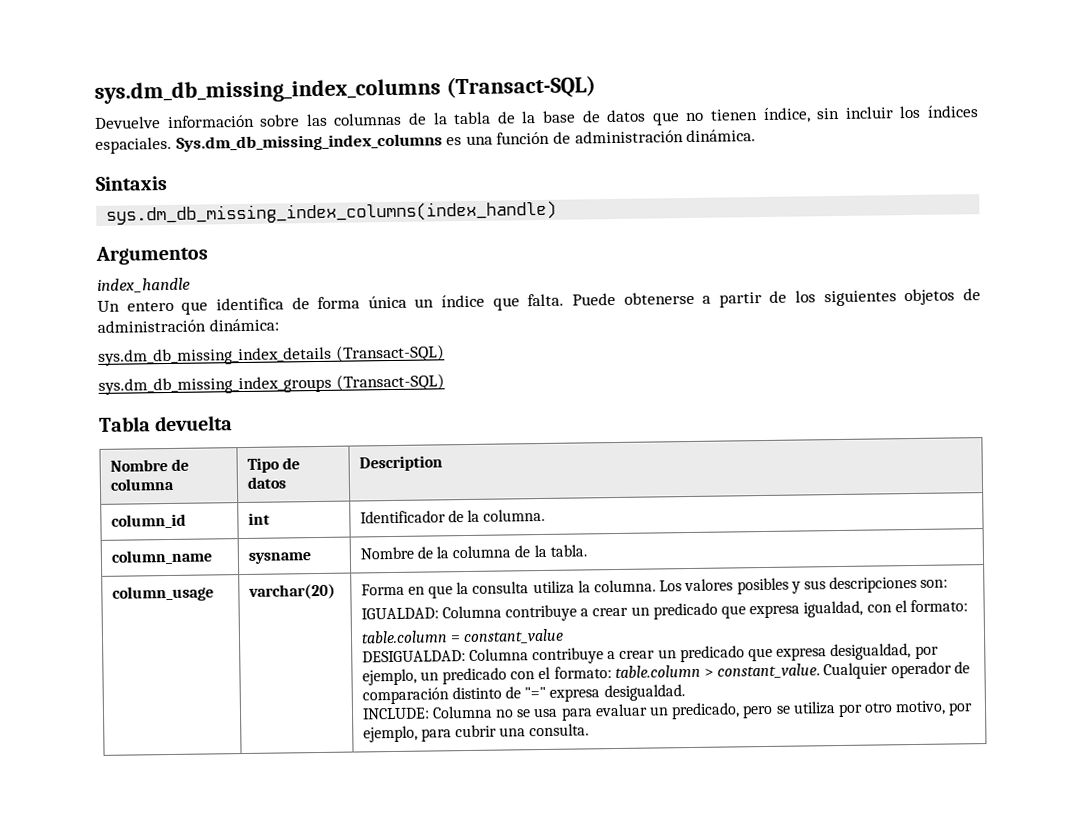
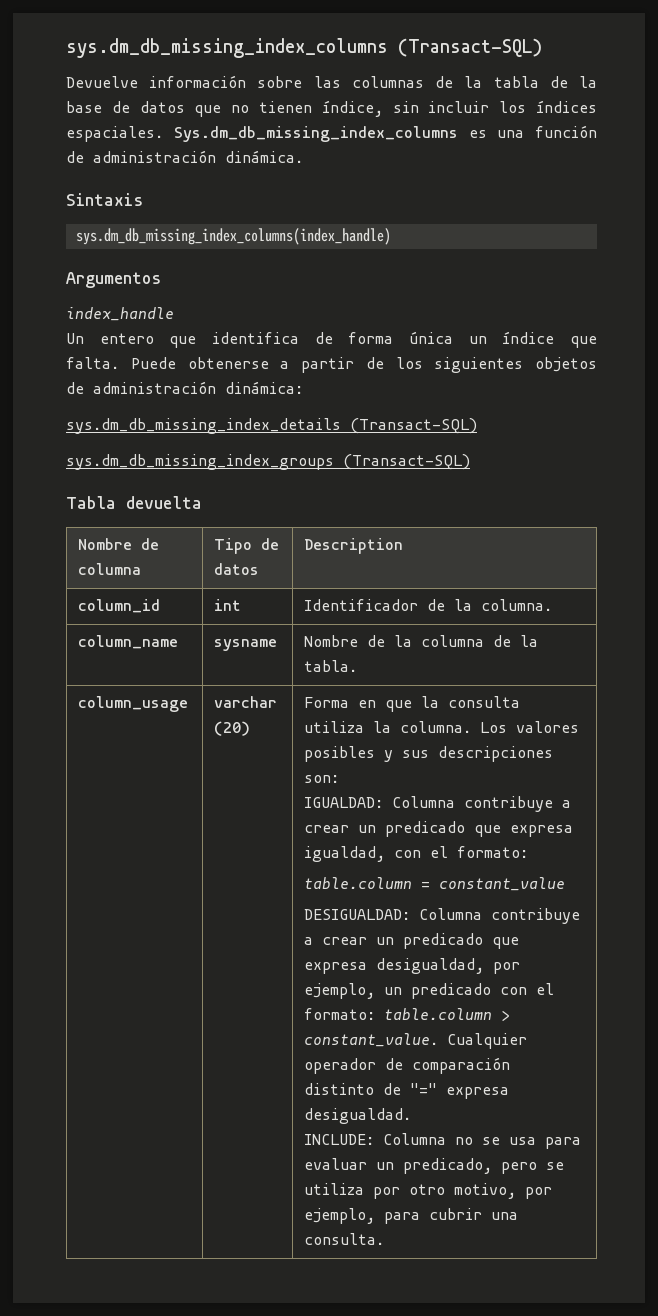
[247,583,336,600] varchar(20) -> [214,696,278,708] [214,721,251,736] varchar (20)

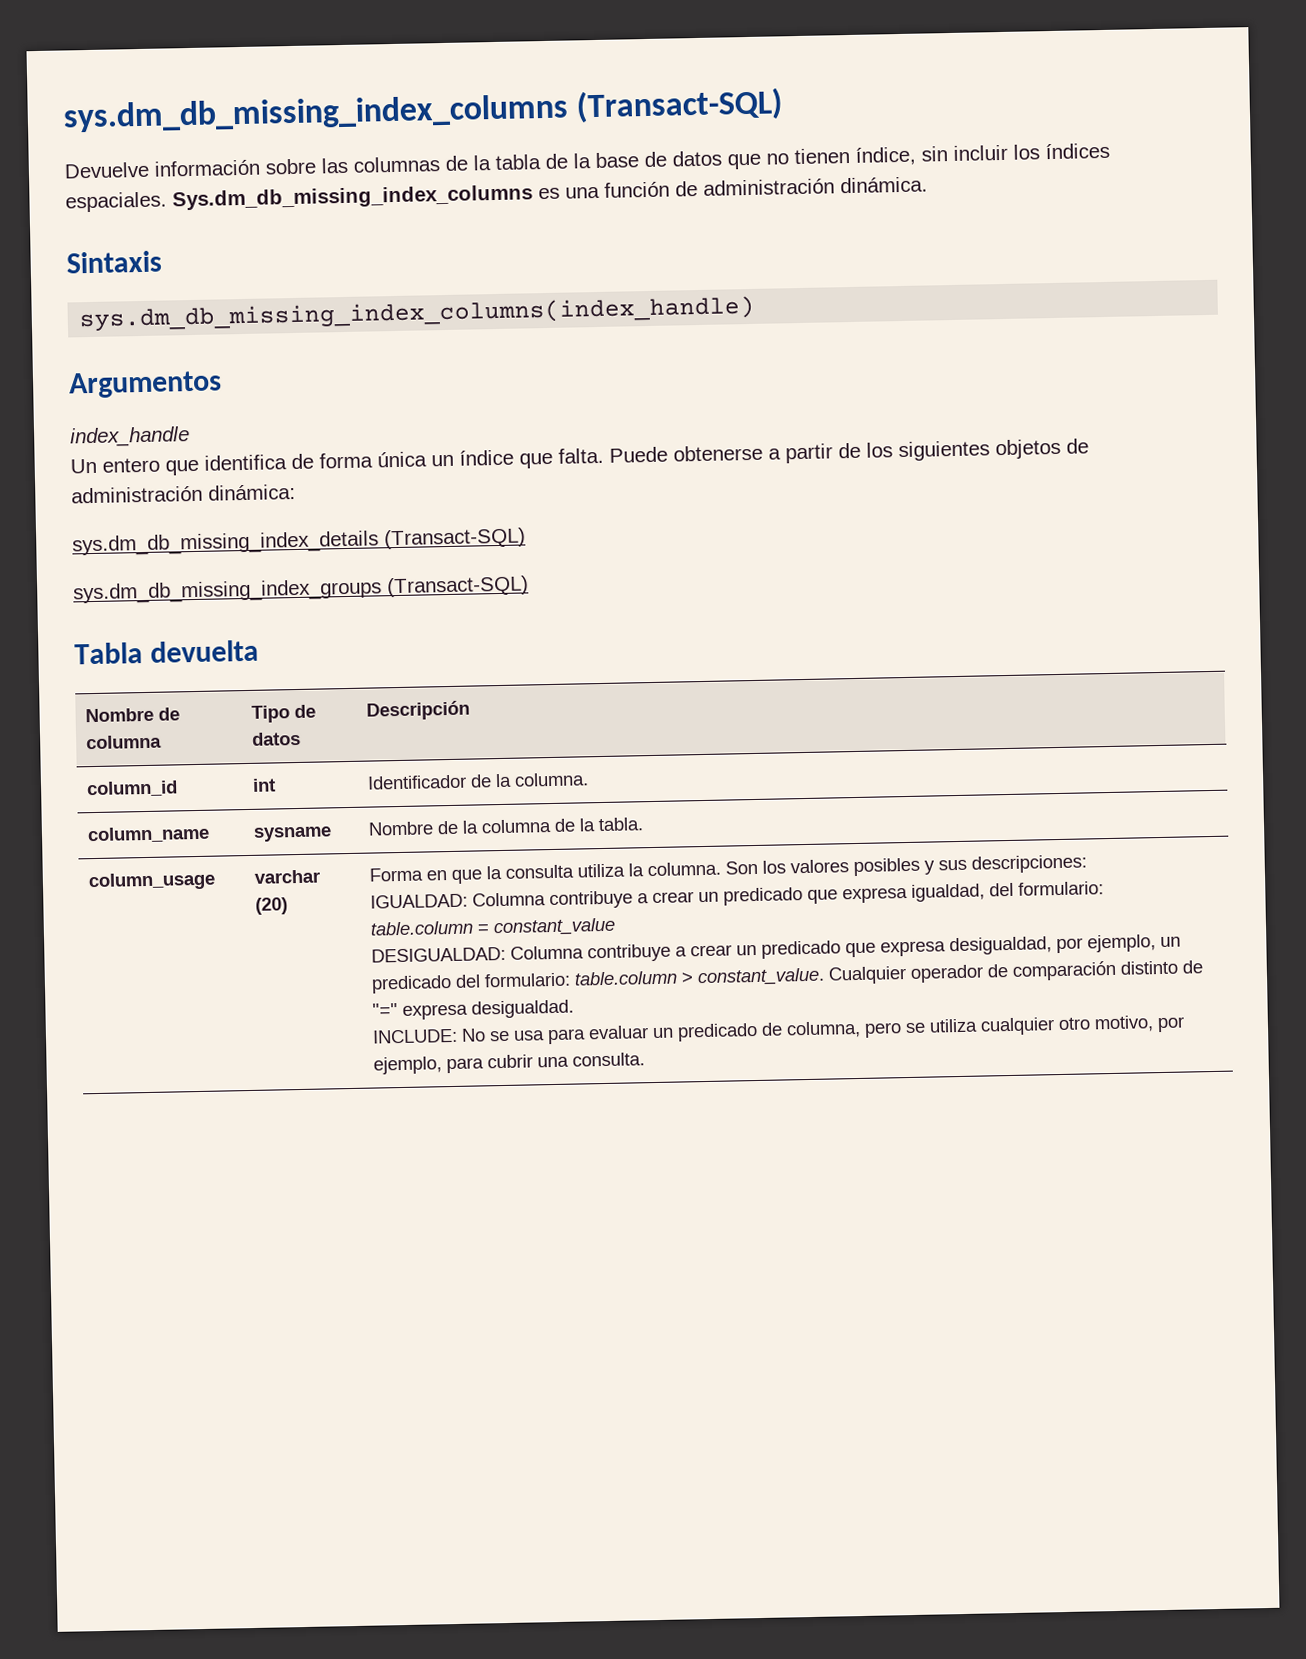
[304,538,404,554] Description -> [366,700,471,721] Descripción
[480,722,508,733] Los -> [725,860,787,875] Son los
[438,746,554,762] [304,775,340,783] descripciones son: -> [971,854,1088,874] descripciones:
[394,846,529,858] con el formato: -> [989,881,1105,897] del formulario:
[500,983,555,995] [304,1008,376,1020] con el formato: -> [455,972,572,988] del formulario:
[383,1133,474,1145] Columna no -> [461,1028,487,1042] No
[403,1158,493,1174] predicado, -> [677,1020,862,1042] predicado de columna,
[373,1187,401,1199] por -> [980,1017,1056,1036] cualquier

